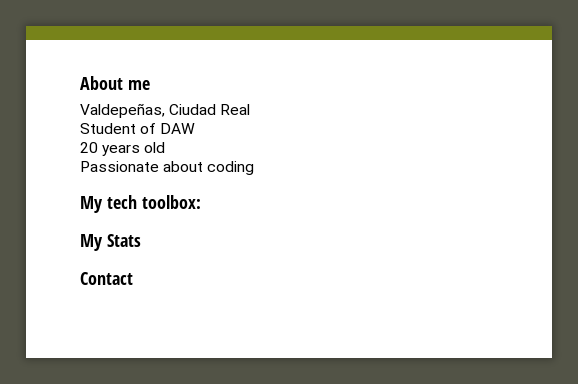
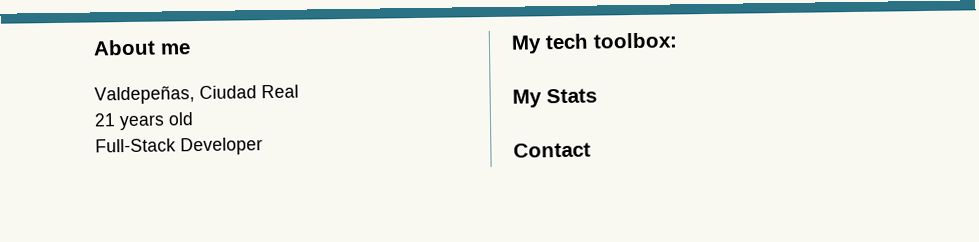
[80,123,196,134] [80,142,98,153] Student of DAW // 20 -> [94,113,116,127] 21
[80,161,255,175] Passionate about coding -> [95,137,263,156] Full-Stack Developer

